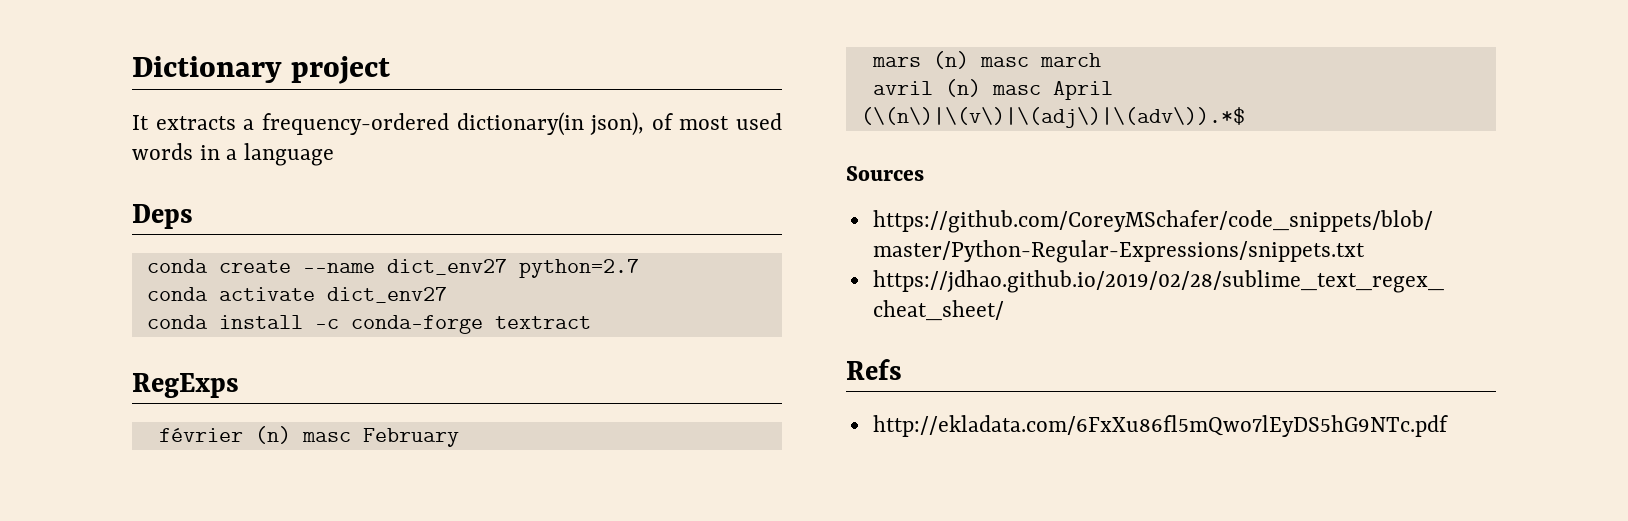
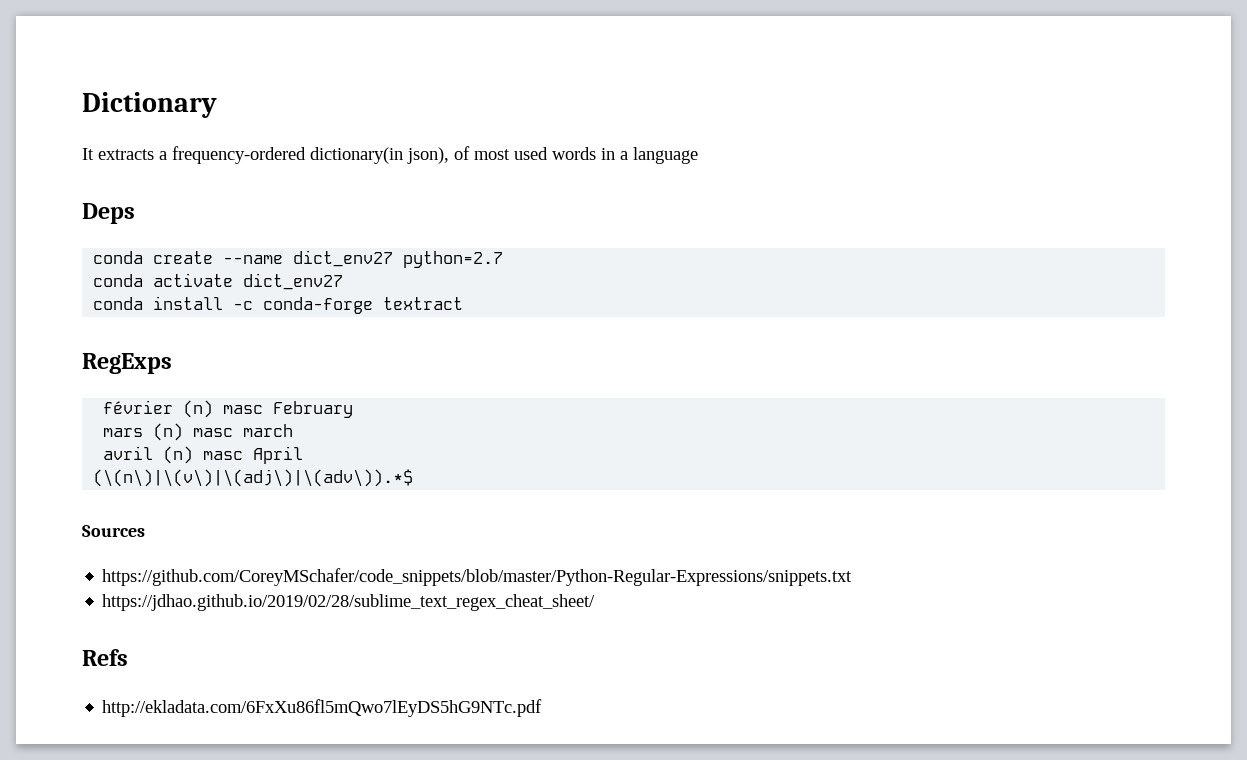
[291,56,391,84] project -> (217, 105) none

